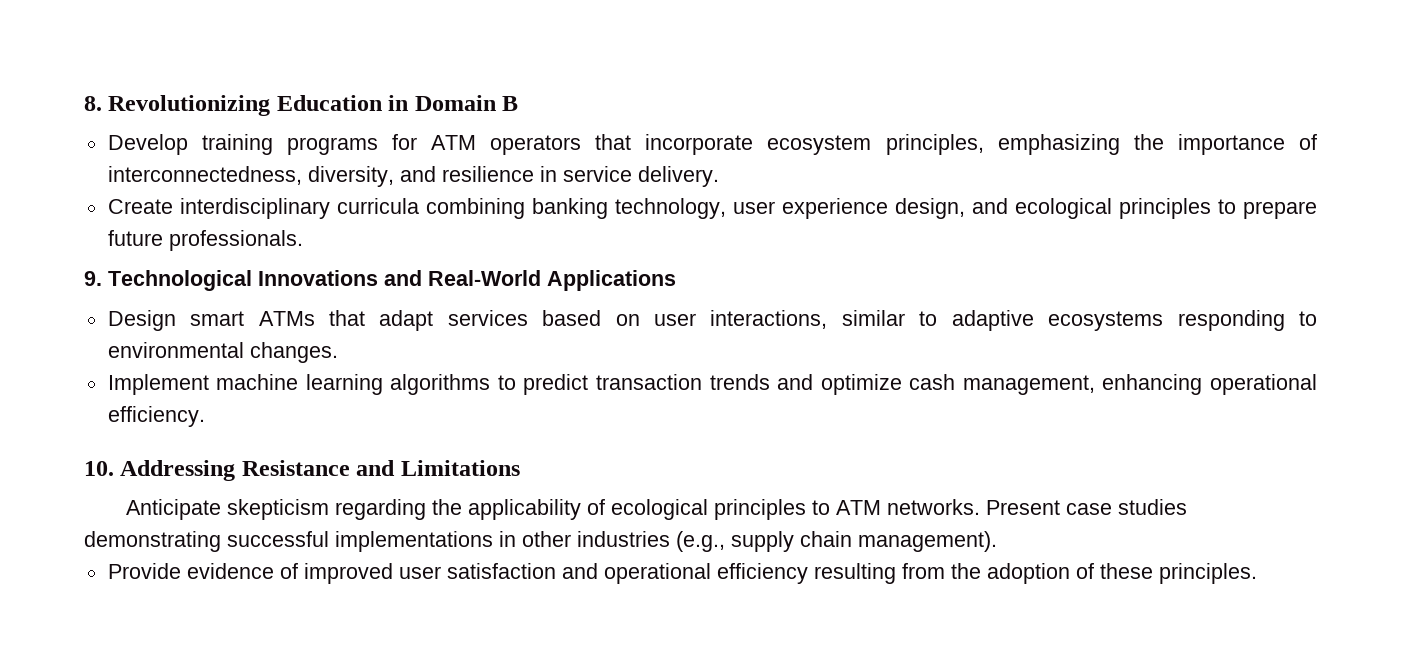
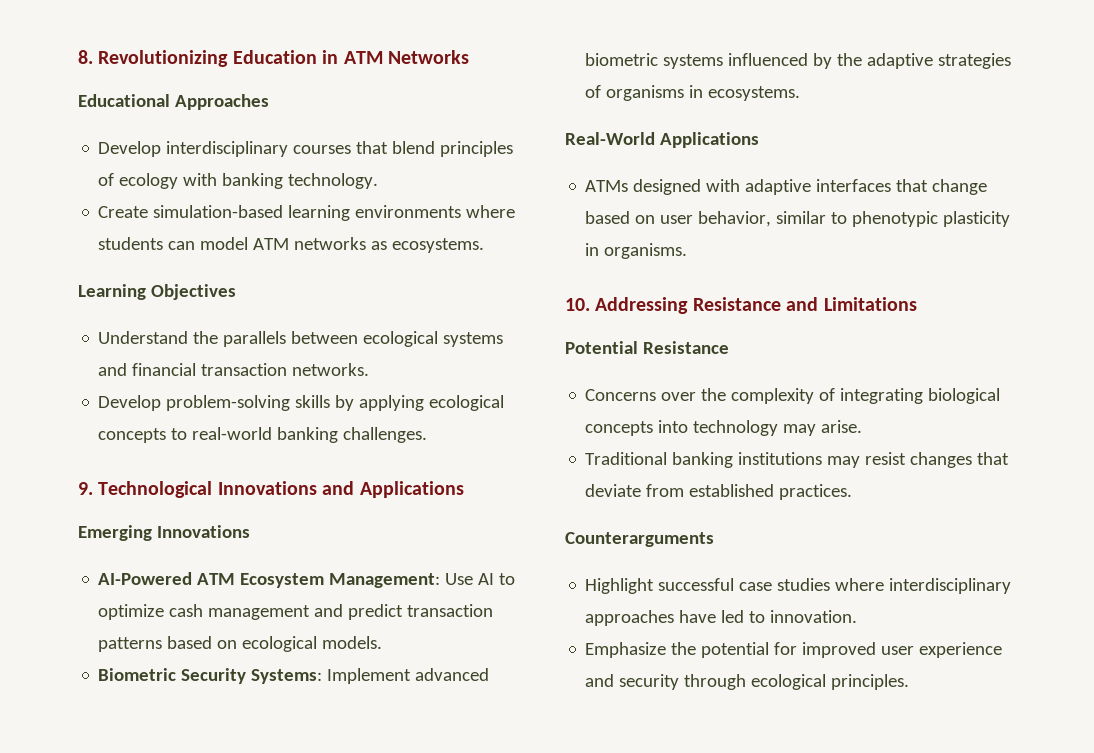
[414,95,519,111] [107,134,1317,155] [107,166,719,187] [107,198,1317,219] [107,230,303,251] [84,270,676,291] [107,310,528,331] Domain B // Develop training programs for ATM operators that incorporate ecosystem principles, emphasizing the importance of interconnectedness, diversity, and resilience in service delivery. // Create interdisciplinary curricula combining banking technology, user experience design, and ecological principles to prepare future professionals. // 9. Technological Innovations and Real-World Applications // Design smart ATMs that adapt services -> [343,50,469,64] [78,94,269,110] [98,141,514,157] [98,173,379,189] [98,205,516,221] [98,237,485,253] [78,284,236,300] [98,331,504,347] [98,363,370,376] [98,395,505,411] [98,427,428,443] [78,481,464,498] [78,525,250,541] [98,572,516,588] [98,604,494,620] [98,636,383,652] [98,668,490,684] [585,53,1012,69] [585,85,801,101] [565,132,759,148] [585,179,988,195] ATM Networks // Educational Approaches // Develop interdisciplinary courses that blend principles of ecology with banking technology. // Create simulation-based learning environments where students can model ATM networks as ecosystems. // Learning Objectives // Understand the parallels between ecological systems and financial transaction networks. // Develop problem-solving skills by applying ecological concepts to real-world banking challenges. // 9. Technological Innovations and Applications // Emerging Innovations // AI-Powered ATM Ecosystem Management: Use AI to optimize cash management and predict transaction patterns based on ecological models. // Biometric Security Systems: Implement advanced biometric systems influenced by the adaptive strategies of organisms in ecosystems. // Real-World Applications // ATMs designed with adaptive interfaces that change
[710,310,828,329] interactions, -> [698,211,772,227] behavior,
[951,310,1317,331] [107,342,338,363] [107,374,1317,395] [107,406,205,427] adaptive ecosystems responding to environmental changes. // Implement machine learning algorithms to predict transaction trends and optimize cash management, enhancing operational efficiency. -> [852,211,1011,227] [585,243,688,259] phenotypic plasticity in organisms.
[125,499,1187,520] [84,531,997,552] [107,563,1153,584] Anticipate skepticism regarding the applicability of ecological principles to ATM networks. Present case studies demonstrating successful implementations in other industries (e.g., supply chain management). // Provide evidence of improved user satisfaction and operational efficiency resulting from the adoption of these -> [565,341,729,354] [585,388,1001,404] [585,420,863,436] [585,452,1010,468] [585,484,853,500] [565,532,714,547] [585,578,1012,594] [585,610,858,626] [585,642,1003,658] [585,674,827,690] Potential Resistance // Concerns over the complexity of integrating biological concepts into technology may arise. // Traditional banking institutions may resist changes that deviate from established practices. // Counterarguments // Highlight successful case studies where interdisciplinary approaches have led to innovation. // Emphasize the potential for improved user experience and security through ecological

